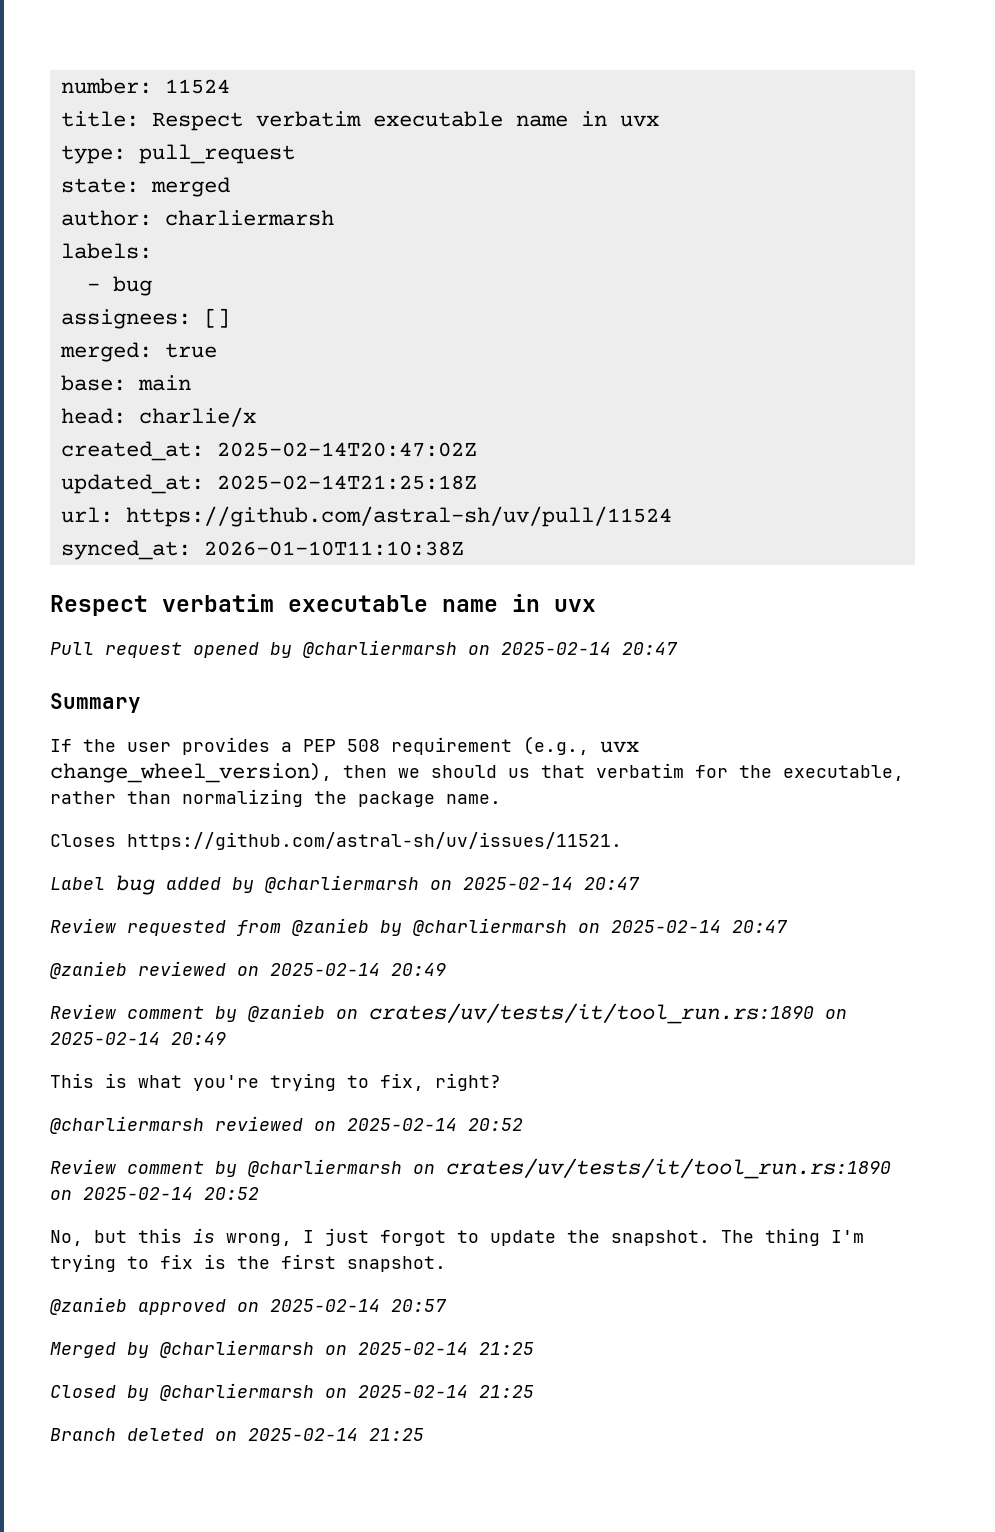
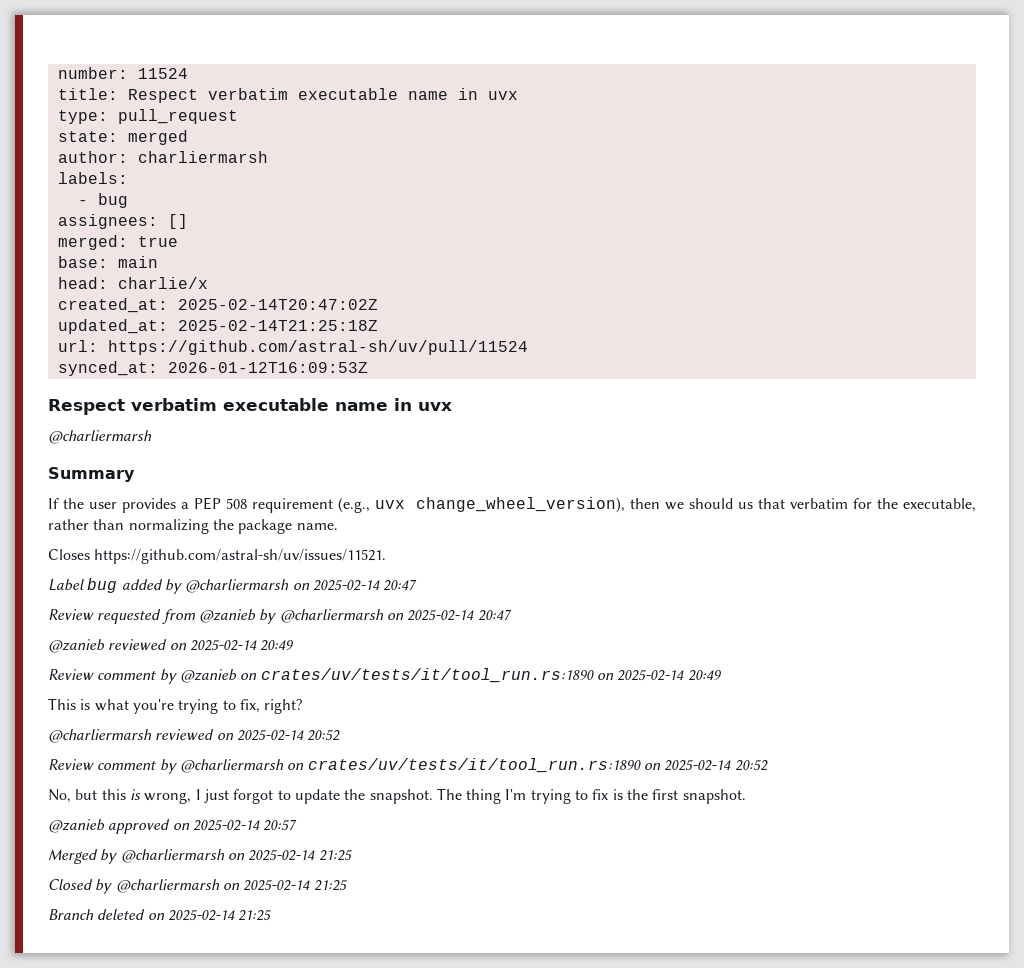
[203,541,464,556] [50,594,596,616] [50,640,678,658] 2026-01-10T11:10:38Z // Respect verbatim executable name in uvx // Pull request opened by @charliermarsh on 2025-02-14 20:47 -> [167,362,368,373] [48,398,452,415] [48,430,152,444] 2026-01-12T16:09:53Z // Respect verbatim executable name in uvx // @charliermarsh

